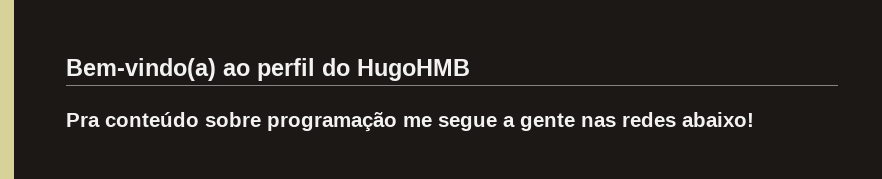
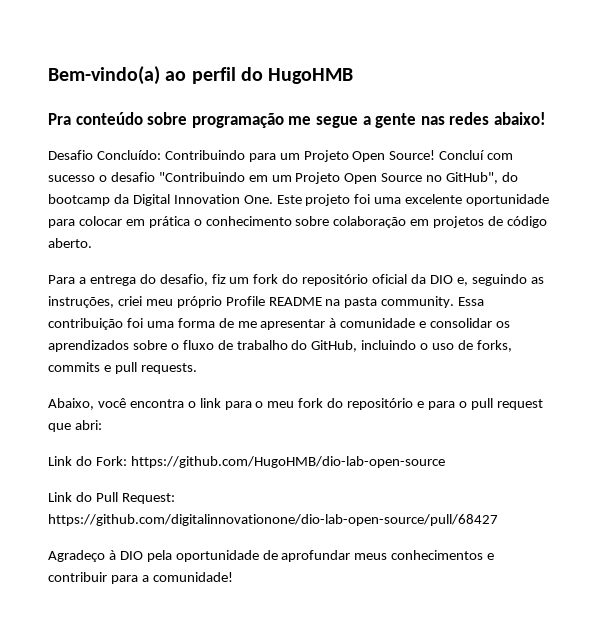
(754, 119) none -> [48,150,514,162] [48,172,519,184] [48,194,550,206] [48,216,548,228] [48,238,92,248] [48,274,544,286] [48,296,485,308] [48,318,511,330] [48,340,512,352] [48,362,197,374] [48,398,543,410] [48,420,102,432] [48,456,445,468] [48,492,175,504] [48,514,498,526] [48,550,495,562] [48,572,233,584] // Desafio Concluído: Contribuindo para um Projeto Open Source! Concluí com sucesso o desafio "Contribuindo em um Projeto Open Source no GitHub", do bootcamp da Digital Innovation One. Este projeto foi uma excelente oportunidade para colocar em prática o conhecimento sobre colaboração em projetos de código aberto. // Para a entrega do desafio, fiz um fork do repositório oficial da DIO e, seguindo as instruções, criei meu próprio Profile README na pasta community. Essa contribuição foi uma forma de me apresentar à comunidade e consolidar os aprendizados sobre o fluxo de trabalho do GitHub, incluindo o uso de forks, commits e pull requests. // Abaixo, você encontra o link para o meu fork do repositório e para o pull request que abri: // Link do Fork: https://github.com/HugoHMB/dio-lab-open-source // Link do Pull Request: https://github.com/digitalinnovationone/dio-lab-open-source/pull/68427 // Agradeço à DIO pela oportunidade de aprofundar meus conhecimentos e contribuir para a comunidade!

